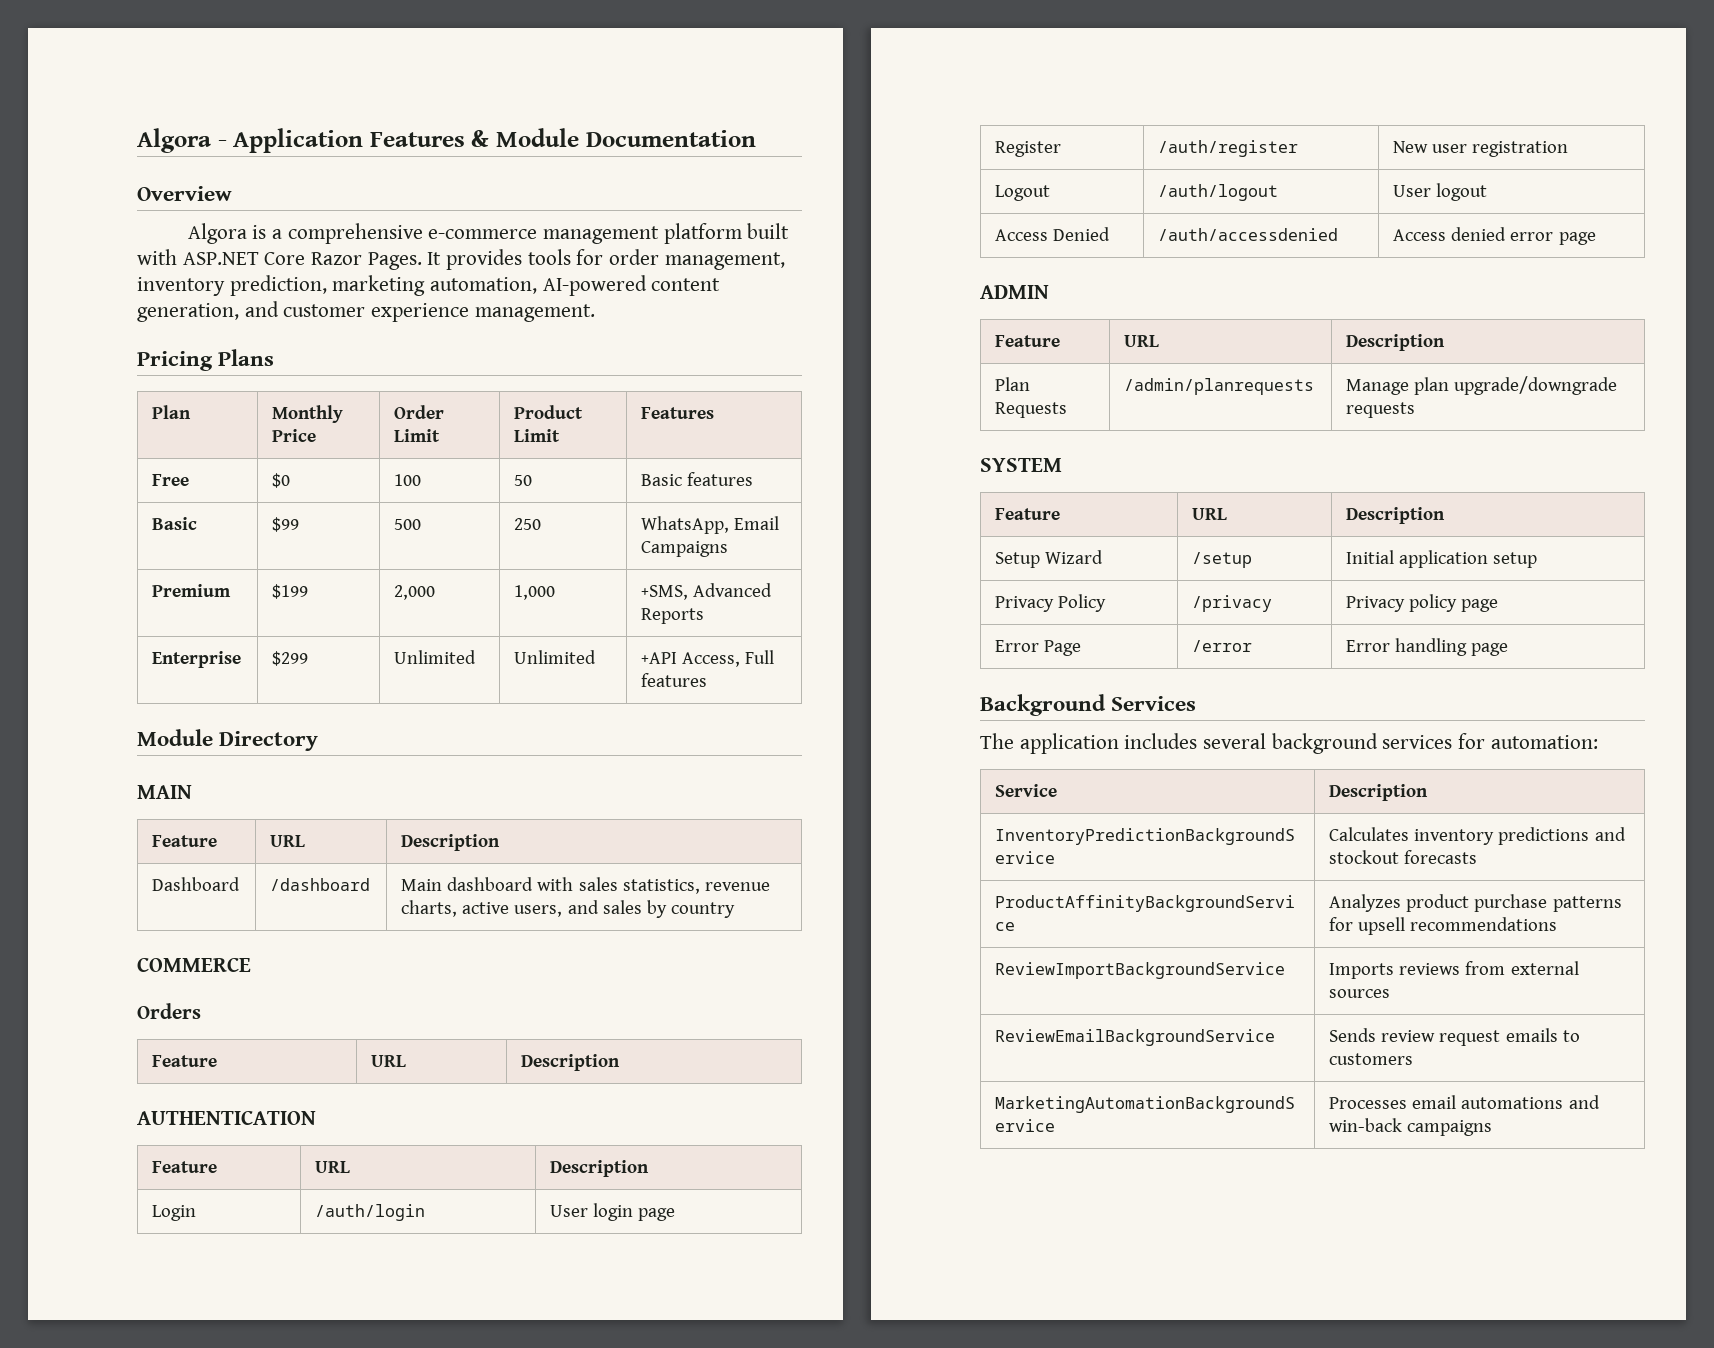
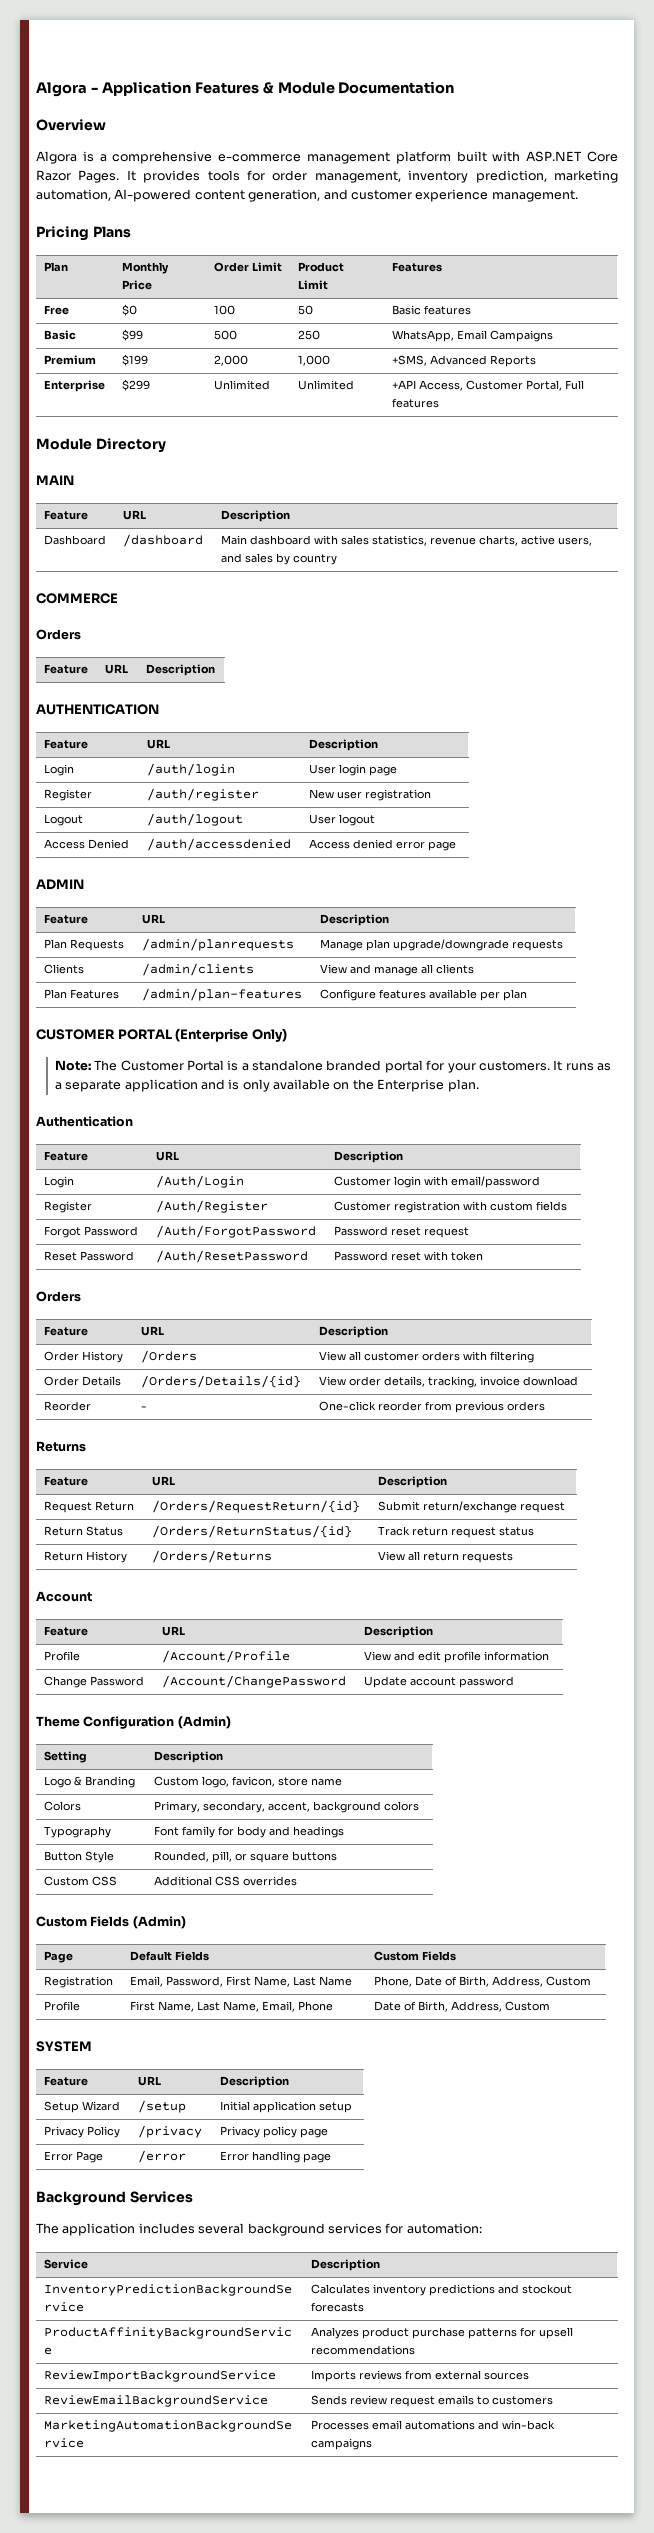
(741, 659) none -> [466,380,563,391] Customer Portal,
(1416, 410) none -> [44,964,85,974] [142,963,255,976] [320,964,475,976] [44,989,120,999] [142,988,303,1001] [320,989,528,1001] [36,1028,287,1042] [54,1060,612,1073] [54,1079,479,1092] [36,1116,133,1127] [44,1151,89,1161] [156,1151,180,1161] [334,1151,404,1163] [44,1176,75,1188] [156,1175,245,1188] [334,1176,541,1188] [44,1201,93,1213] [156,1200,269,1213] [334,1201,568,1213] [44,1226,139,1238] [156,1225,317,1238] [334,1226,470,1238] [44,1251,135,1261] [156,1250,309,1263] [334,1251,484,1261] [36,1291,81,1302] [44,1326,89,1336] [141,1326,165,1336] [319,1326,389,1338] [44,1351,124,1363] [141,1350,198,1363] [319,1351,535,1363] [44,1376,122,1386] [141,1375,302,1388] [319,1376,579,1388] [44,1401,92,1411] [141,1406,148,1410] [319,1401,546,1413] [36,1441,86,1452] [44,1476,89,1486] [152,1476,176,1486] [378,1476,448,1488] [44,1501,135,1513] [152,1500,361,1513] [378,1501,566,1513] [44,1526,124,1536] [152,1525,353,1538] [378,1526,535,1538] [44,1551,128,1563] [152,1550,273,1563] [378,1551,514,1563] [36,1591,92,1602] [44,1626,89,1636] [162,1626,186,1636] [364,1626,434,1638] [44,1651,81,1661] [162,1650,291,1663] [364,1651,550,1663] [44,1676,145,1688] [162,1675,347,1688] [364,1676,515,1688] [36,1716,231,1729] [44,1751,88,1763] [154,1751,224,1763] [44,1776,136,1788] [154,1776,343,1788] [44,1801,82,1811] [154,1801,420,1813] [44,1826,112,1838] [154,1826,345,1838] [44,1851,115,1863] [154,1851,338,1863] [44,1876,118,1886] [154,1876,298,1886] [36,1916,186,1929] [44,1951,74,1963] [130,1951,210,1961] [374,1951,457,1961] [44,1976,114,1988] [130,1976,353,1987] [374,1976,592,1987] [44,2001,81,2011] [130,2001,334,2012] [374,2001,551,2012] // Clients | /admin/clients | View and manage all clients // Plan Features | /admin/plan-features | Configure features available per plan // CUSTOMER PORTAL (Enterprise Only) // Note: The Customer Portal is a standalone branded portal for your customers. It runs as a separate application and is only available on the Enterprise plan. // Authentication // Feature | URL | Description // Login | /Auth/Login | Customer login with email/password // Register | /Auth/Register | Customer registration with custom fields // Forgot Password | /Auth/ForgotPassword | Password reset request // Reset Password | /Auth/ResetPassword | Password reset with token // Orders // Feature | URL | Description // Order History | /Orders | View all customer orders with filtering // Order Details | /Orders/Details/{id} | View order details, tracking, invoice download // Reorder | - | One-click reorder from previous orders // Returns // Feature | URL | Description // Request Return | /Orders/RequestReturn/{id} | Submit return/exchange request // Return Status | /Orders/ReturnStatus/{id} | Track return request status // Return History | /Orders/Returns | View all return requests // Account // Feature | URL | Description // Profile | /Account/Profile | View and edit profile information // Change Password | /Account/ChangePassword | Update account password // Theme Configuration (Admin) // Setting | Description // Logo & Branding | Custom logo, favicon, store name // Colors | Primary, secondary, accent, background colors // Typography | Font family for body and headings // Button Style | Rounded, pill, or square buttons // Custom CSS | Additional CSS overrides // Custom Fields (Admin) // Page | Default Fields | Custom Fields // Registration | Email, Password, First Name, Last Name | Phone, Date of Birth, Address, Custom // Profile | First Name, Last Name, Email, Phone | Date of Birth, Address, Custom

